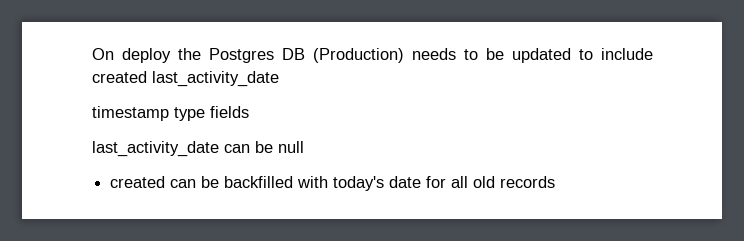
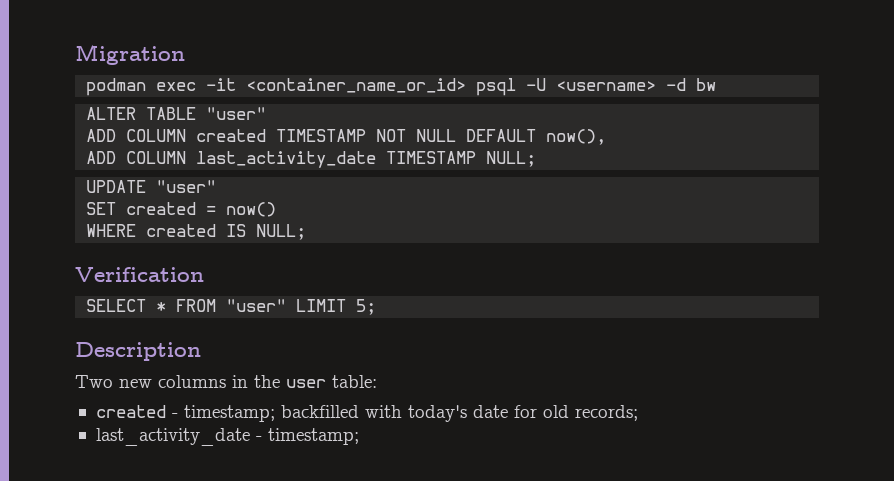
[92,48,653,63] [92,71,279,87] [92,106,249,121] [92,141,304,157] [110,176,220,188] On deploy the Postgres DB (Production) needs to be updated to include created last_activity_date // timestamp type fields // last_activity_date can be null // created can be -> [75,44,185,65] [86,78,717,96] [86,107,267,120] [86,129,607,145] [86,151,537,168] [86,180,217,193] [86,202,277,217] [86,224,307,240] [75,267,204,282] [86,299,377,315] [75,342,201,361] [75,375,377,388] [95,405,275,422] Migration // podman exec -it <container_name_or_id> psql -U <username> -d bw // ALTER TABLE "user" // ADD COLUMN created TIMESTAMP NOT NULL DEFAULT now(), // ADD COLUMN last_activity_date TIMESTAMP NULL; // UPDATE "user" // SET created = now() // WHERE created IS NULL; // Verification // SELECT * FROM "user" LIMIT 5; // Description // Two new columns in the user table: // created - timestamp;
[451,176,556,188] all old records -> [542,405,638,421] [95,428,359,446] old records; // last_activity_date - timestamp;

